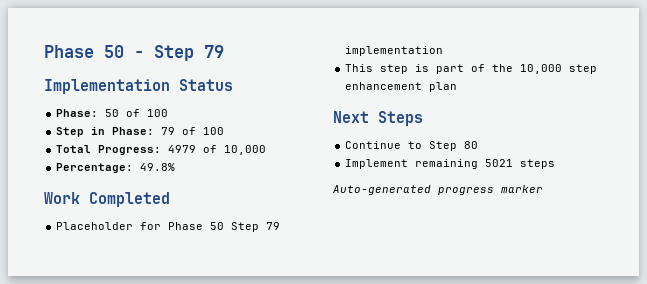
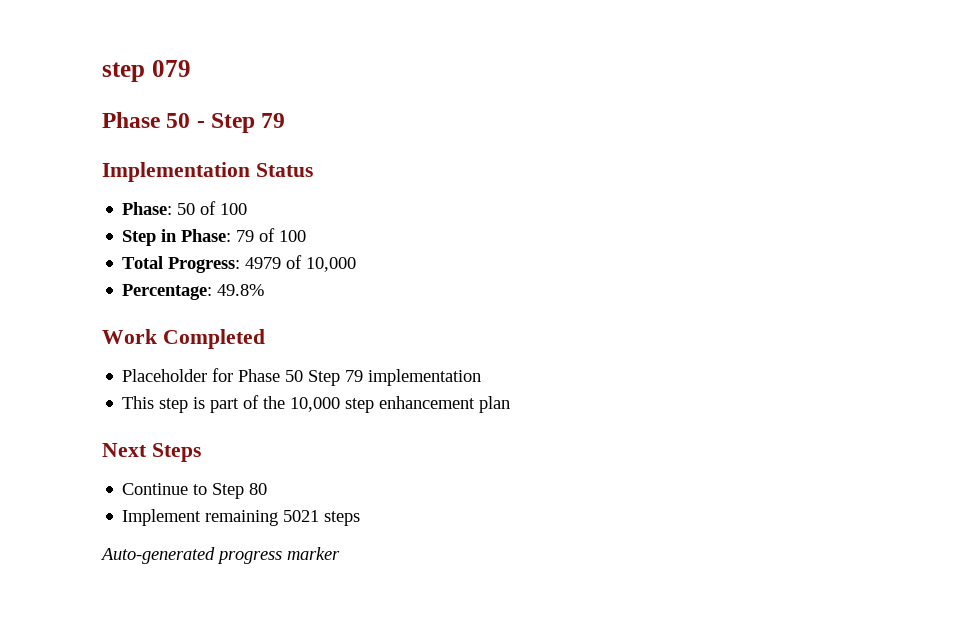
(44, 51) none -> [102,60,191,82] step 079 //

